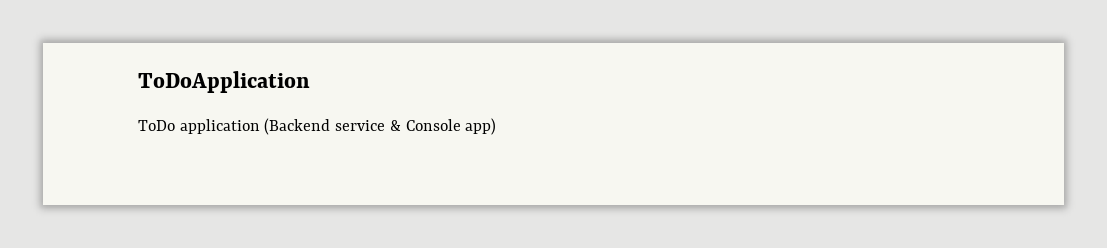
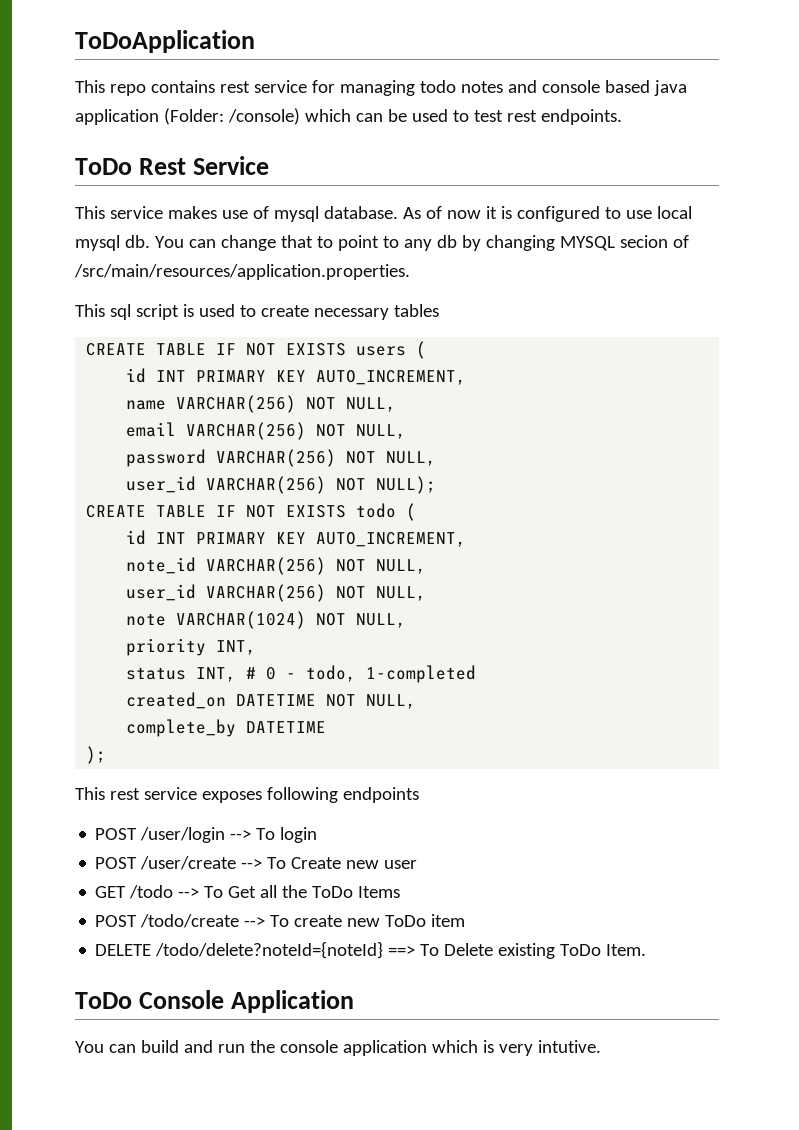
[138,118,497,135] ToDo application (Backend service & Console app) -> [75,80,687,96] [75,108,622,125] [75,156,270,175] [75,206,692,222] [75,235,689,251] [74,264,410,280] [75,304,439,320] [86,341,427,359] [126,368,467,385] [126,395,397,413] [126,422,407,440] [126,449,437,467] [126,476,437,494] [86,503,417,521] [126,530,467,547] [126,557,427,575] [126,584,427,602] [126,611,407,629] [126,638,257,656] [126,665,477,683] [126,692,417,709] [126,719,327,737] [86,746,107,764] [75,787,419,803] [95,827,318,843] [95,856,418,870] [95,885,401,899] [95,914,466,928] [95,941,647,959] [75,990,355,1013] [75,1040,601,1056] This repo contains rest service for managing todo notes and console based java application (Folder: /console) which can be used to test rest endpoints. // ToDo Rest Service // This service makes use of mysql database. As of now it is configured to use local mysql db. You can change that to point to any db by changing MYSQL secion of /src/main/resources/application.properties. // This sql script is used to create necessary tables // CREATE TABLE IF NOT EXISTS users ( // id INT PRIMARY KEY AUTO_INCREMENT, // name VARCHAR(256) NOT NULL, // email VARCHAR(256) NOT NULL, // password VARCHAR(256) NOT NULL, // user_id VARCHAR(256) NOT NULL); // CREATE TABLE IF NOT EXISTS todo ( // id INT PRIMARY KEY AUTO_INCREMENT, // note_id VARCHAR(256) NOT NULL, // user_id VARCHAR(256) NOT NULL, // note VARCHAR(1024) NOT NULL, // priority INT, // status INT, # 0 - todo, 1-completed // created_on DATETIME NOT NULL, // complete_by DATETIME // ); // This rest service exposes following endpoints // POST /user/login --> To login // POST /user/create --> To Create new user // GET /todo --> To Get all the ToDo Items // POST /todo/create --> To create new ToDo item // DELETE /todo/delete?noteId={noteId} ==> To Delete existing ToDo Item. // ToDo Console Application // You can build and run the console application which is very intutive.

